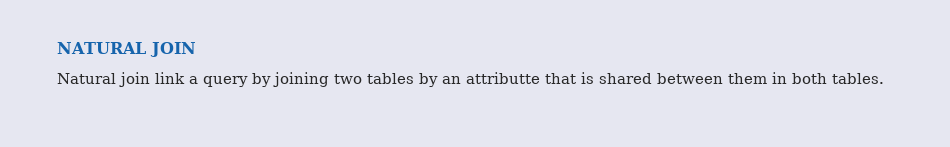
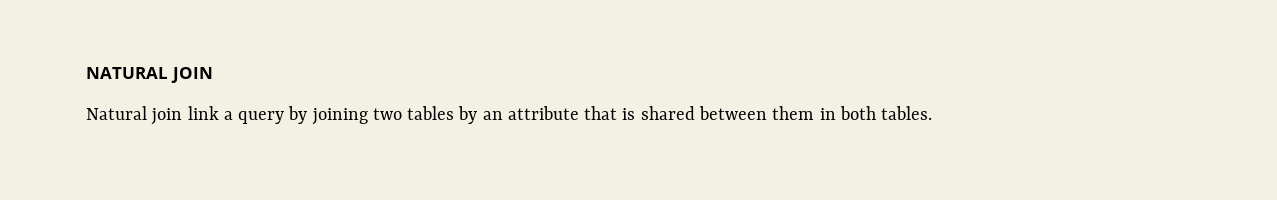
[466,72,540,84] attributte -> [507,106,579,120] attribute

